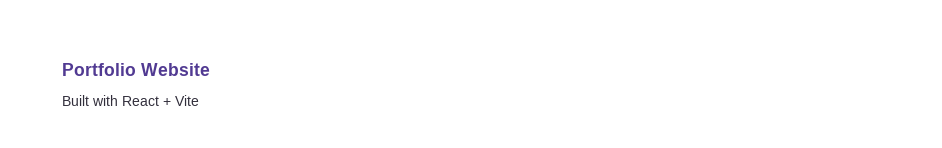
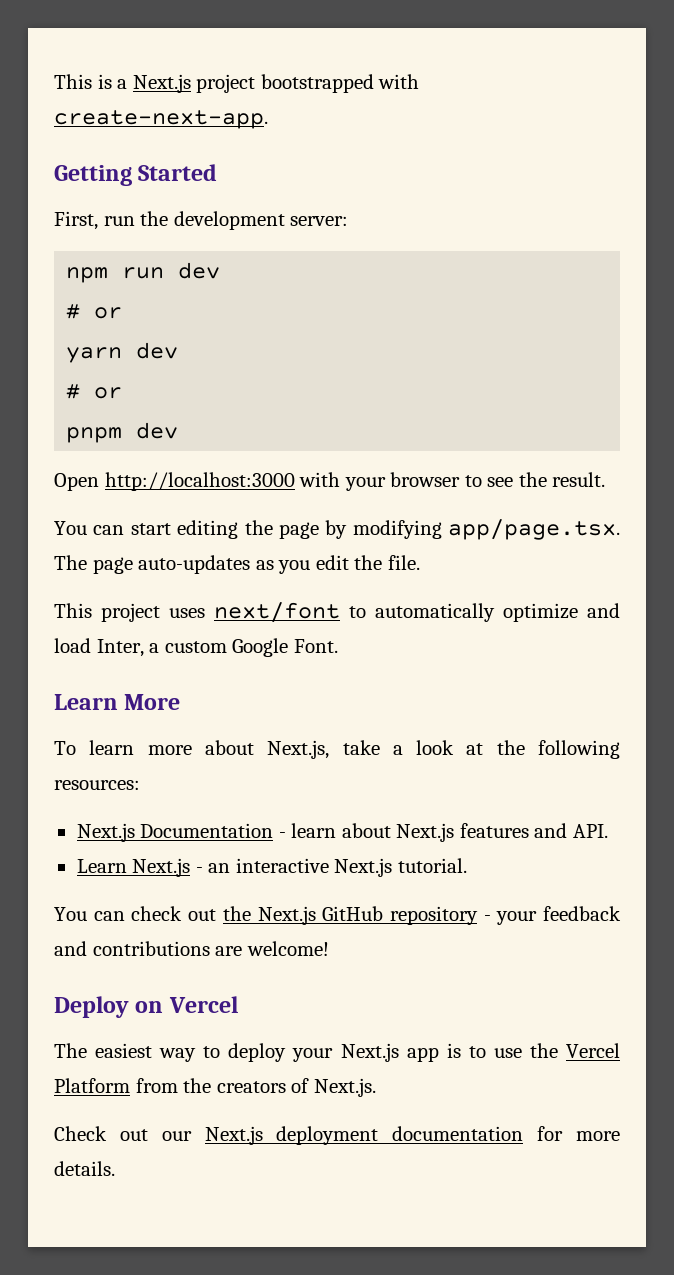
[62,63,210,76] [62,95,199,106] Portfolio Website // Built with React + Vite -> [54,74,420,93] [54,110,268,129] [54,164,218,186] [54,211,349,230] [66,262,221,283] [66,304,123,319] [66,342,179,363] [66,384,123,399] [66,422,179,443] [54,472,606,491] [54,519,620,540] [54,555,420,574] [54,602,620,623] [54,638,338,657] [54,694,181,710] [54,740,621,759] [54,780,140,790] [76,823,608,842] [76,858,467,877] [54,906,621,925] [54,941,329,956] [54,996,238,1018] [54,1043,620,1062] [54,1078,376,1097] [54,1126,620,1145] [54,1161,115,1176] This is a Next.js project bootstrapped with create-next-app. // Getting Started // First, run the development server: // npm run dev // # or // yarn dev // # or // pnpm dev // Open http://localhost:3000 with your browser to see the result. // You can start editing the page by modifying app/page.tsx. The page auto-updates as you edit the file. // This project uses next/font to automatically optimize and load Inter, a custom Google Font. // Learn More // To learn more about Next.js, take a look at the following resources: // Next.js Documentation - learn about Next.js features and API. // Learn Next.js - an interactive Next.js tutorial. // You can check out the Next.js GitHub repository - your feedback and contributions are welcome! // Deploy on Vercel // The easiest way to deploy your Next.js app is to use the Vercel Platform from the creators of Next.js. // Check out our Next.js deployment documentation for more details.

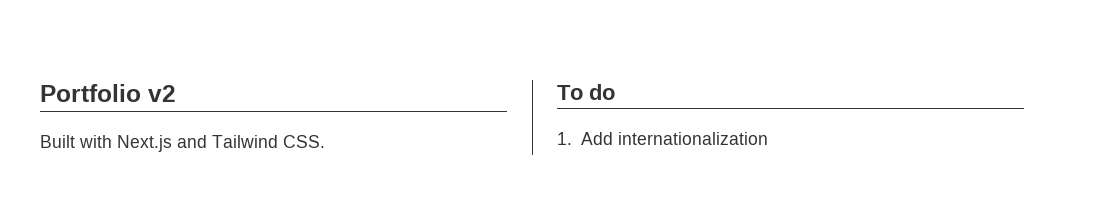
[54,74,420,93] [54,110,268,129] [54,164,218,186] [54,211,349,230] [66,262,221,283] [66,304,123,319] [66,342,179,363] [66,384,123,399] [66,422,179,443] [54,472,606,491] [54,519,620,540] [54,555,420,574] [54,602,620,623] [54,638,338,657] [54,694,181,710] [54,740,621,759] [54,780,140,790] [76,823,608,842] [76,858,467,877] [54,906,621,925] [54,941,329,956] [54,996,238,1018] [54,1043,620,1062] [54,1078,376,1097] [54,1126,620,1145] [54,1161,115,1176] This is a Next.js project bootstrapped with create-next-app. // Getting Started // First, run the development server: // npm run dev // # or // yarn dev // # or // pnpm dev // Open http://localhost:3000 with your browser to see the result. // You can start editing the page by modifying app/page.tsx. The page auto-updates as you edit the file. // This project uses next/font to automatically optimize and load Inter, a custom Google Font. // Learn More // To learn more about Next.js, take a look at the following resources: // Next.js Documentation - learn about Next.js features and API. // Learn Next.js - an interactive Next.js tutorial. // You can check out the Next.js GitHub repository - your feedback and contributions are welcome! // Deploy on Vercel // The easiest way to deploy your Next.js app is to use the Vercel Platform from the creators of Next.js. // Check out our Next.js deployment documentation for more details. -> [40,84,176,102] [40,135,325,152] [557,84,615,100] [557,132,769,145] Portfolio v2 // Built with Next.js and Tailwind CSS. // To do // 1. Add internationalization

